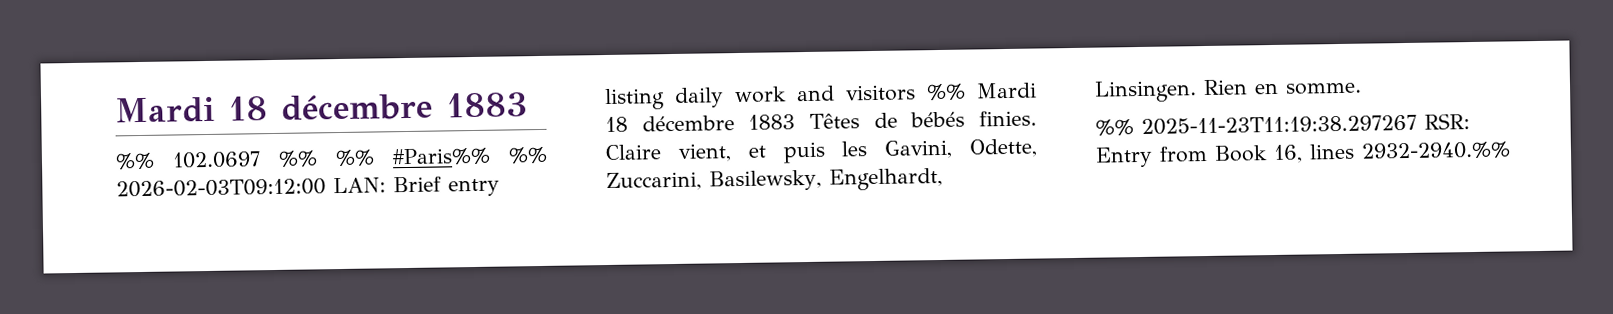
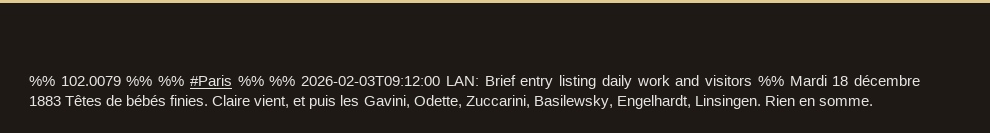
[115,92,528,124] [115,147,491,170] Mardi 18 décembre 1883 // %% 102.0697 %% %% #Paris%% -> [29,75,264,86] %% 102.0079 %% %% #Paris %%
[1095,113,1470,136] [1095,141,1511,168] // %% 2025-11-23T11:19:38.297267 RSR: Entry from Book 16, lines 2932-2940.%% -> (873, 102) none

